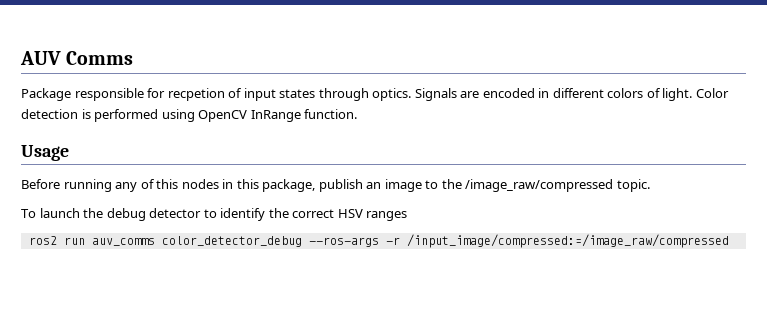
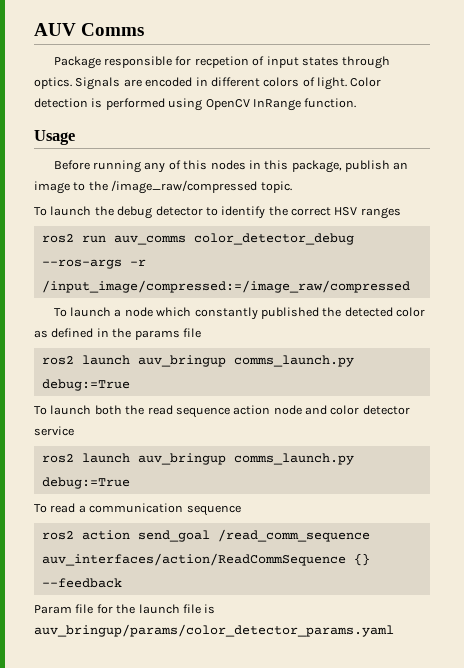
(729, 241) none -> [53,307,426,320] [34,328,201,340] [41,355,354,367] [41,379,130,391] [34,405,410,418] [34,426,74,436] [41,453,354,465] [41,477,130,489] [34,503,241,516] [41,529,370,542] [41,553,370,566] [41,578,122,588] [34,604,216,614] [34,624,394,637] // To launch a node which constantly published the detected color as defined in the params file // ros2 launch auv_bringup comms_launch.py debug:=True // To launch both the read sequence action node and color detector service // ros2 launch auv_bringup comms_launch.py debug:=True // To read a communication sequence // ros2 action send_goal /read_comm_sequence auv_interfaces/action/ReadCommSequence {} --feedback // Param file for the launch file is auv_bringup/params/color_detector_params.yaml

